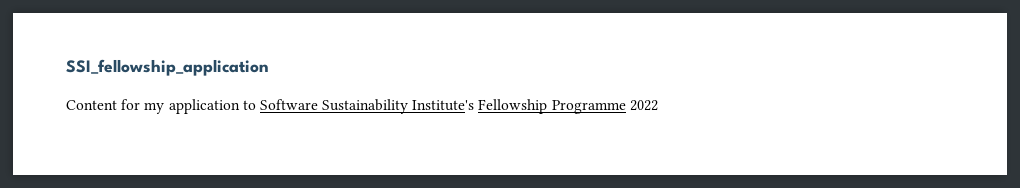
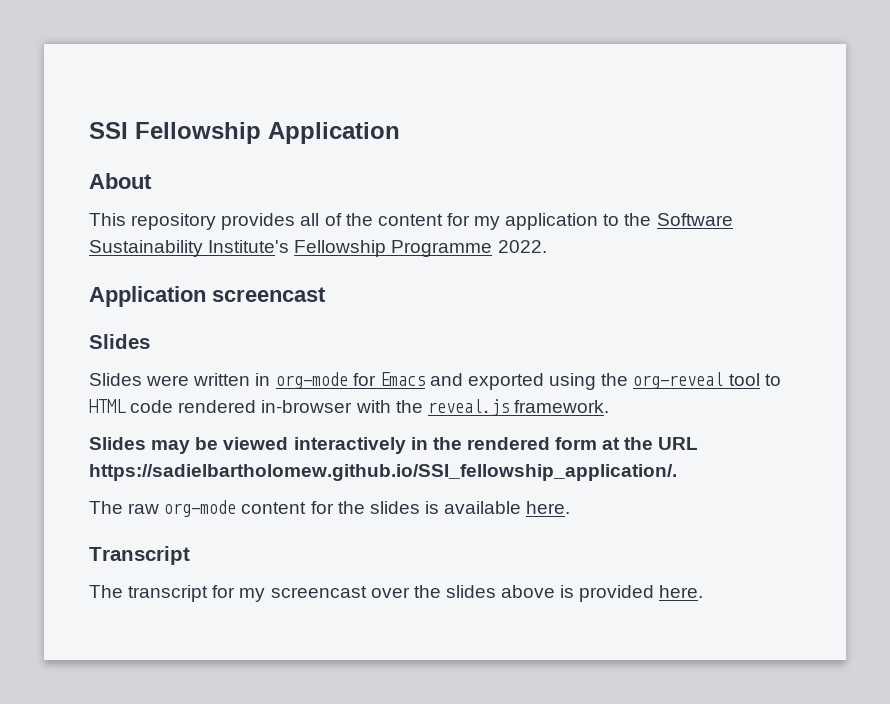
[66,59,269,76] [66,100,117,110] SSI_fellowship_application // Content -> [89,122,400,144] [89,173,152,189] [89,213,443,230] SSI Fellowship Application // About // This repository provides all of the content
(256, 105) none -> [624,213,652,226] the
[629,100,658,111] 2022 -> [497,240,547,253] [89,286,326,307] [89,334,150,349] [89,372,781,390] [89,399,609,416] [89,437,699,454] [89,464,677,481] [89,500,571,517] [89,546,190,565] [89,585,704,602] 2022. // Application screencast // Slides // Slides were written in org-mode for Emacs and exported using the org-reveal tool to HTML code rendered in-browser with the reveal.js framework. // Slides may be viewed interactively in the rendered form at the URL https://sadielbartholomew.github.io/SSI_fellowship_application/. // The raw org-mode content for the slides is available here. // Transcript // The transcript for my screencast over the slides above is provided here.

